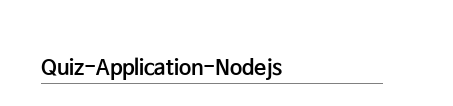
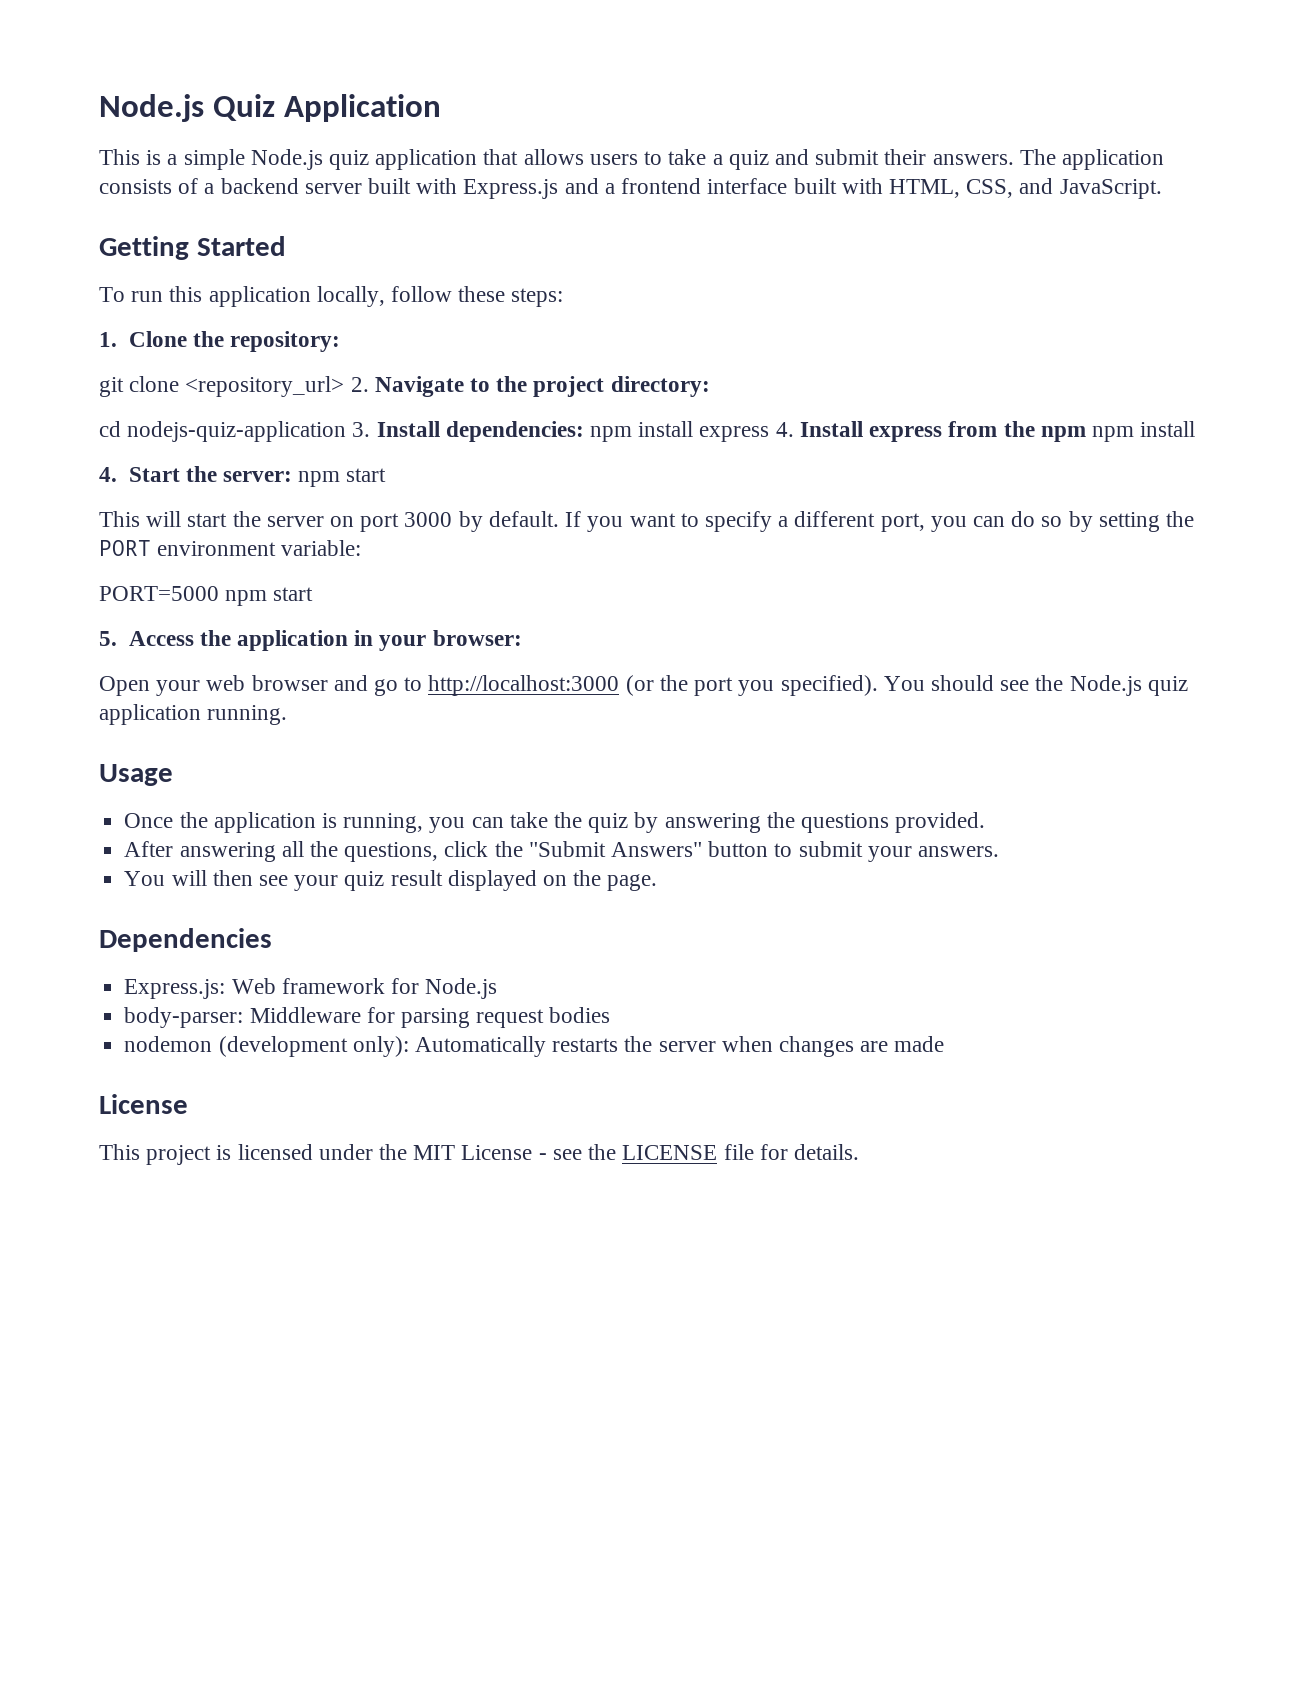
[41,57,282,81] Quiz-Application-Nodejs -> [99,94,441,122] [99,149,1164,170] [99,178,1162,199] [99,236,286,260] [99,286,564,307] [99,331,340,352] [99,376,710,397] [99,421,1196,442] [99,466,387,487] [99,511,1195,532] [99,540,362,556] [99,586,314,606] [99,630,522,651] [99,675,1188,696] [99,704,288,725] [99,764,173,786] [124,812,986,833] [124,841,1000,862] [124,870,658,891] [99,928,272,952] [124,978,498,999] [124,1007,611,1028] [124,1036,945,1057] [99,1094,188,1114] [99,1144,859,1165] Node.js Quiz Application // This is a simple Node.js quiz application that allows users to take a quiz and submit their answers. The application consists of a backend server built with Express.js and a frontend interface built with HTML, CSS, and JavaScript. // Getting Started // To run this application locally, follow these steps: // 1. Clone the repository: // git clone <repository_url> 2. Navigate to the project directory: // cd nodejs-quiz-application 3. Install dependencies: npm install express 4. Install express from the npm npm install // 4. Start the server: npm start // This will start the server on port 3000 by default. If you want to specify a different port, you can do so by setting the PORT environment variable: // PORT=5000 npm start // 5. Access the application in your browser: // Open your web browser and go to http://localhost:3000 (or the port you specified). You should see the Node.js quiz application running. // Usage // Once the application is running, you can take the quiz by answering the questions provided. // After answering all the questions, click the "Submit Answers" button to submit your answers. // You will then see your quiz result displayed on the page. // Dependencies // Express.js: Web framework for Node.js // body-parser: Middleware for parsing request bodies // nodemon (development only): Automatically restarts the server when changes are made // License // This project is licensed under the MIT License - see the LICENSE file for details.

